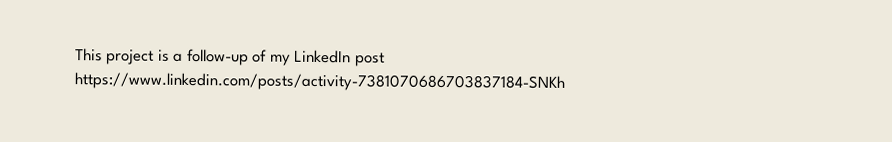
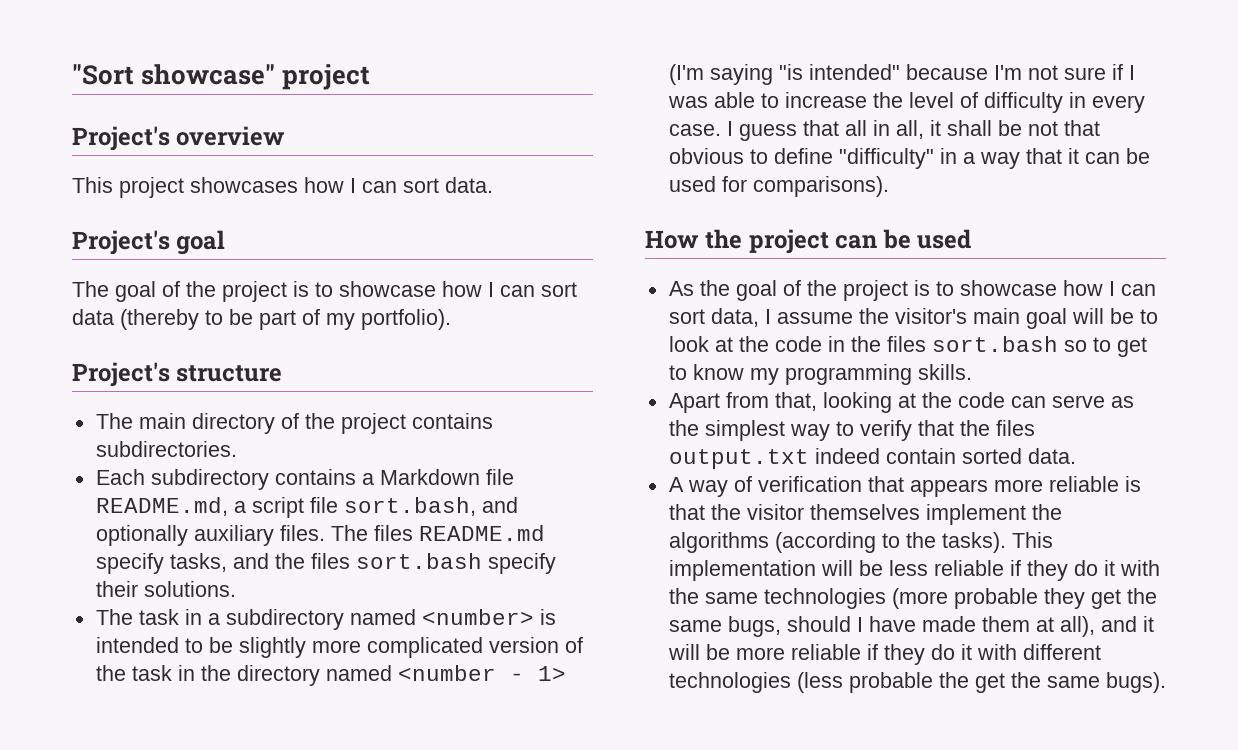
[75,48,385,67] [74,72,565,92] This project is a follow-up of my LinkedIn post https://www.linkedin.com/posts/activity-7381070686703837184-SNKh -> [72,64,371,90] [72,126,286,151] [72,177,493,198] [72,230,226,255] [72,281,577,302] [72,309,451,330] [72,362,283,387] [95,413,493,434] [95,441,237,457] [95,469,514,490] [95,497,518,518] [95,525,545,546] [95,553,556,574] [95,581,236,597] [95,609,556,630] [95,637,583,658] [95,665,566,686] [668,64,1135,85] [667,92,1145,113] [668,120,1100,141] [668,148,1150,169] [668,176,889,197] [645,229,972,254] [668,280,1156,301] [668,308,1158,329] [668,336,1147,357] [668,364,972,385] [668,392,1134,413] [668,420,1035,441] [668,448,1076,469] [668,476,1141,497] [668,504,1062,525] [668,532,1053,553] [668,560,1160,581] [668,588,1157,609] [668,616,1154,637] [667,644,1101,665] [668,672,1166,693] "Sort showcase" project // Project's overview // This project showcases how I can sort data. // Project's goal // The goal of the project is to showcase how I can sort data (thereby to be part of my portfolio). // Project's structure // The main directory of the project contains subdirectories. // Each subdirectory contains a Markdown file README.md, a script file sort.bash, and optionally auxiliary files. The files README.md specify tasks, and the files sort.bash specify their solutions. // The task in a subdirectory named <number> is intended to be slightly more complicated version of the task in the directory named <number - 1> (I'm saying "is intended" because I'm not sure if I was able to increase the level of difficulty in every case. I guess that all in all, it shall be not that obvious to define "difficulty" in a way that it can be used for comparisons). // How the project can be used // As the goal of the project is to showcase how I can sort data, I assume the visitor's main goal will be to look at the code in the files sort.bash so to get to know my programming skills. // Apart from that, looking at the code can serve as the simplest way to verify that the files output.txt indeed contain sorted data. // A way of verification that appears more reliable is that the visitor themselves implement the algorithms (according to the tasks). This implementation will be less reliable if they do it with the same technologies (more probable they get the same bugs, should I have made them at all), and it will be more reliable if they do it with different technologies (less probable the get the same bugs).

